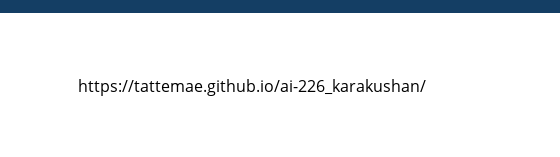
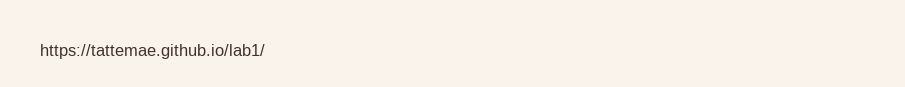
[78,79,426,96] https://tattemae.github.io/ai-226_karakushan/ -> [40,44,265,59] https://tattemae.github.io/lab1/

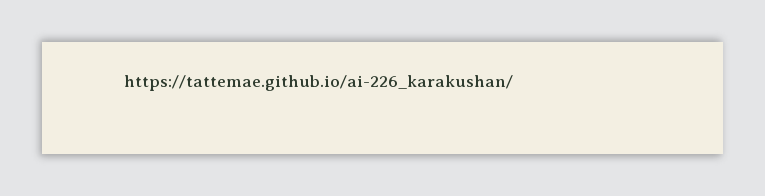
[40,44,265,59] https://tattemae.github.io/lab1/ -> [124,75,513,91] https://tattemae.github.io/ai-226_karakushan/

